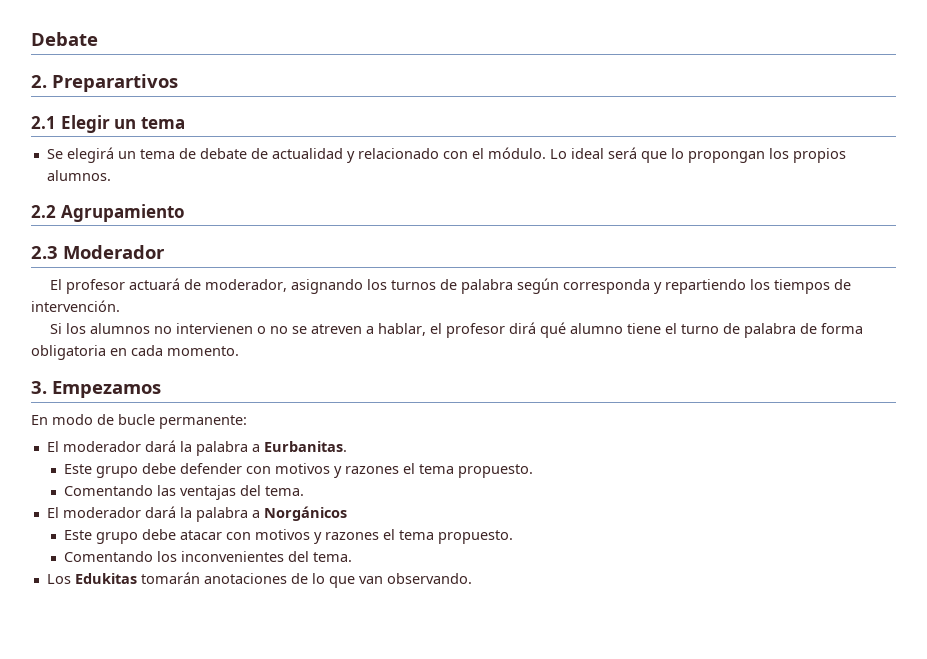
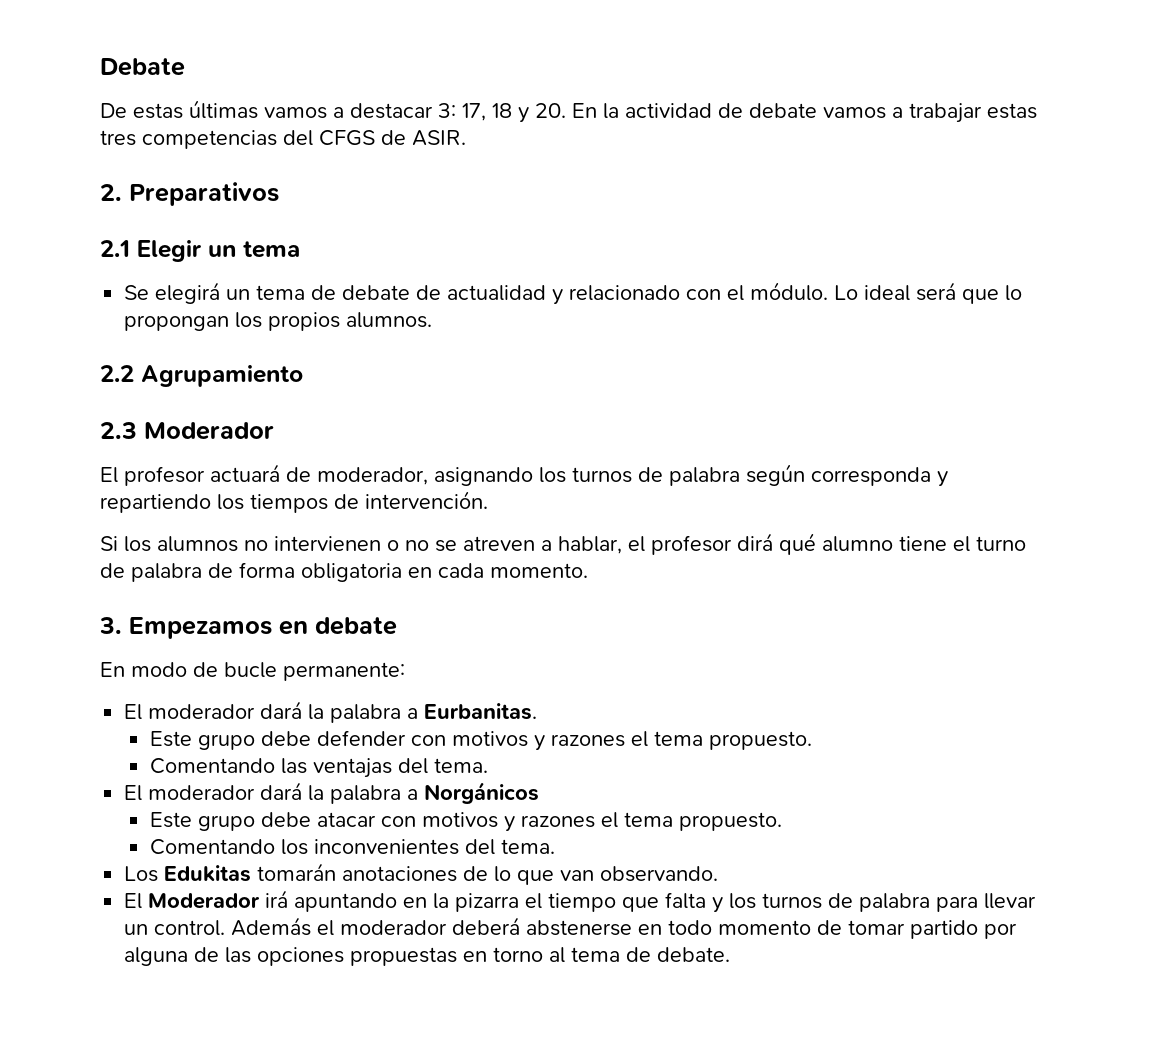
(98, 39) none -> [100,100,1037,123] [100,130,466,149] // De estas últimas vamos a destacar 3: 17, 18 y 20. En la actividad de debate vamos a trabajar estas tres competencias del CFGS de ASIR.
[52,74,178,92] Preparartivos -> [129,182,279,206] Preparativos
(161, 389) none -> [279,617,397,635] en debate
(472, 578) none -> [124,890,1037,913] [124,917,1018,939] [124,947,731,966] // El Moderador irá apuntando en la pizarra el tiempo que falta y los turnos de palabra para llevar un control. Además el moderador deberá abstenerse en todo momento de tomar partido por alguna de las opciones propuestas en torno al tema de debate.

